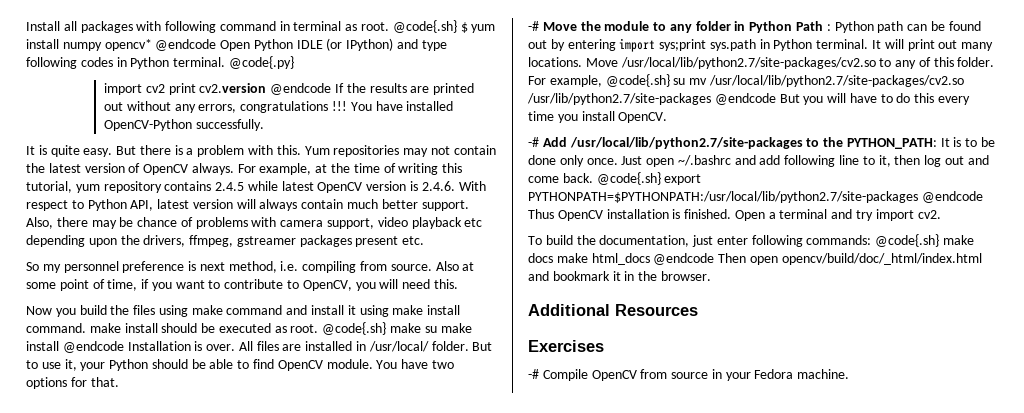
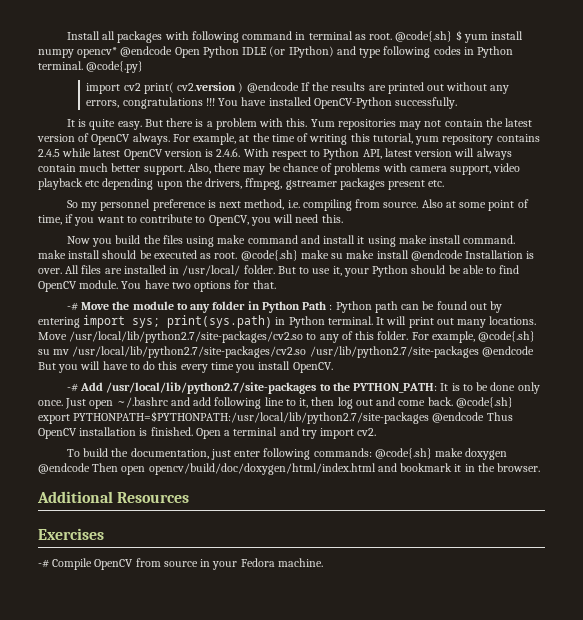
[168,83,267,95] print cv2.version -> [143,82,244,94] print( cv2.version )
[659,39,756,51] sys;print sys.path -> [132,315,273,328] sys; print(sys.path)
[528,253,650,265] docs make html_docs -> [465,448,508,460] doxygen
[781,253,982,265] opencv/build/doc/_html/index.html -> [148,463,376,475] opencv/build/doc/doxygen/html/index.html

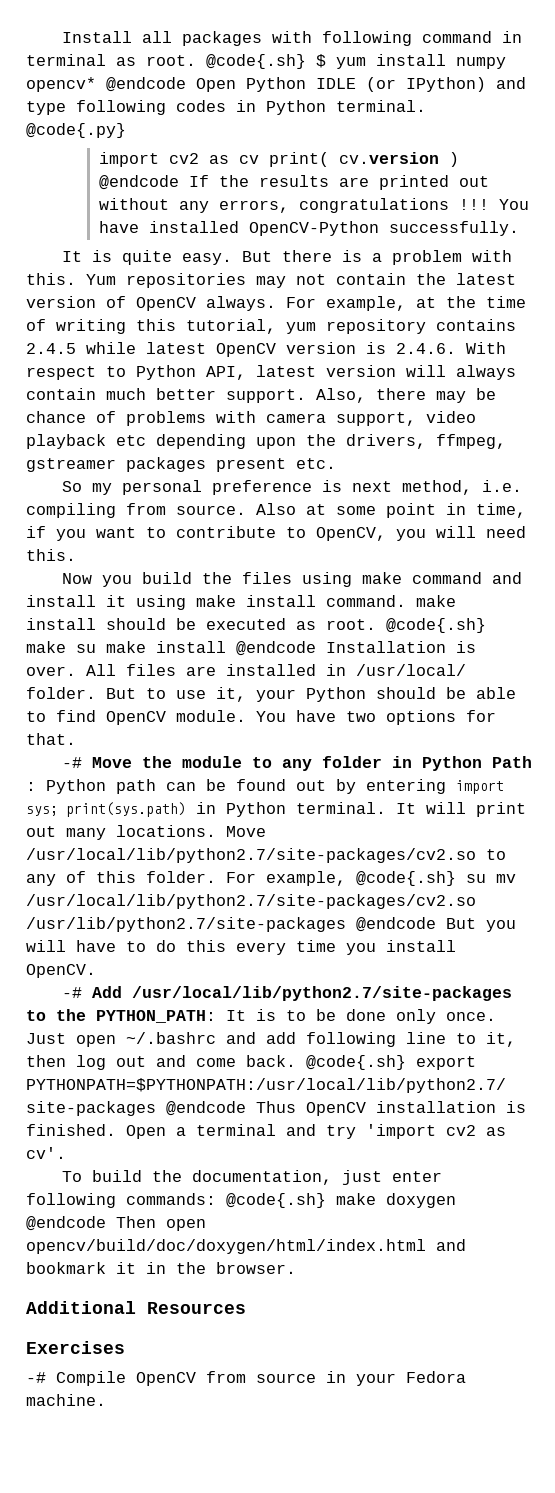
[143,82,237,94] print( cv2.version -> [208,152,439,167] as cv print( cv.version
[100,199,151,211] personnel -> [121,480,202,495] personal
[517,199,529,208] of -> [446,503,466,515] in
[320,428,377,439] import cv2. -> [366,1124,506,1139] [26,1147,66,1159] 'import cv2 as cv'.

